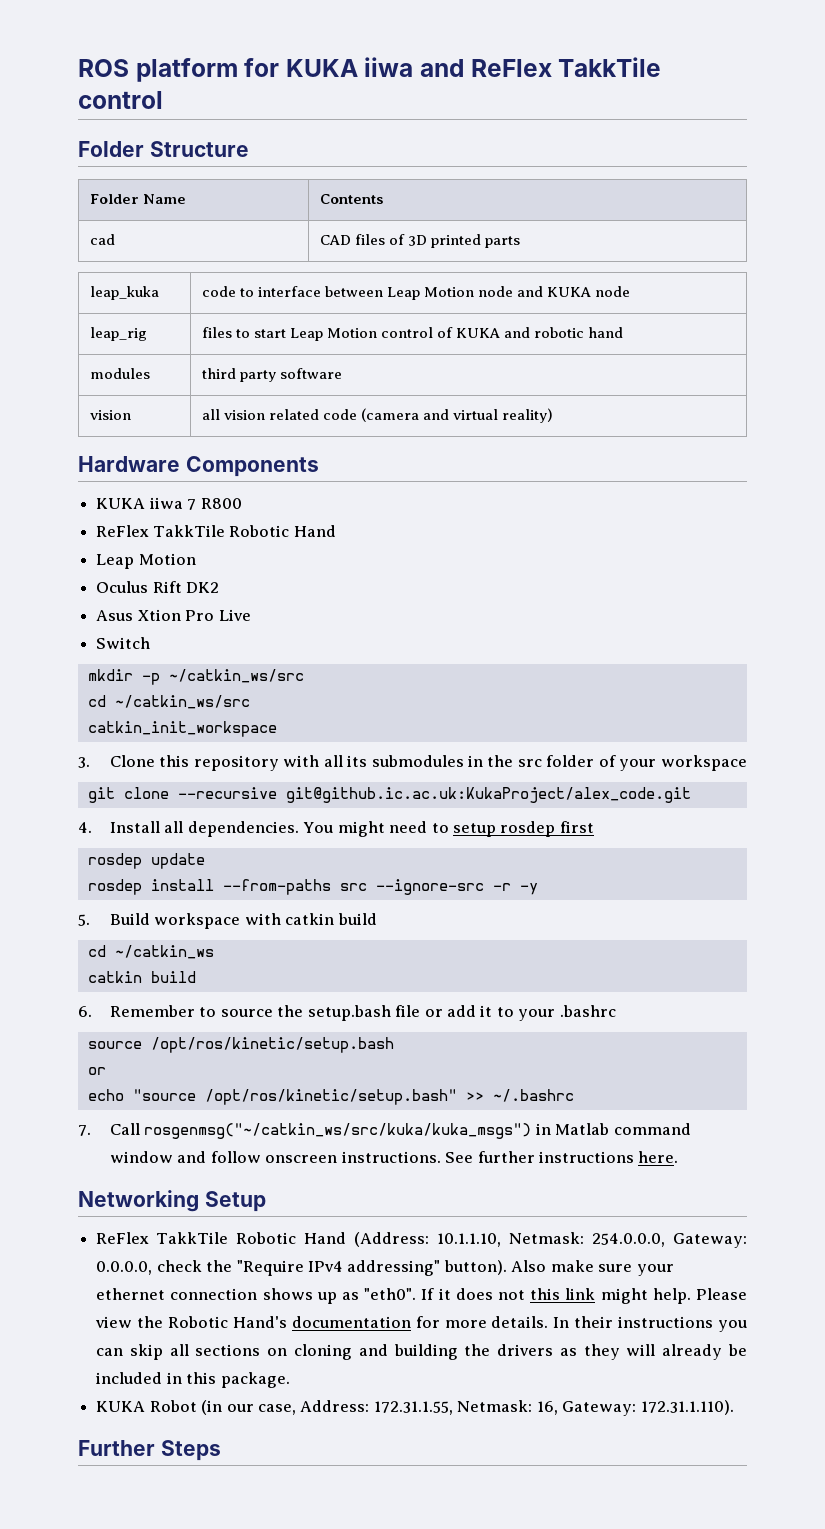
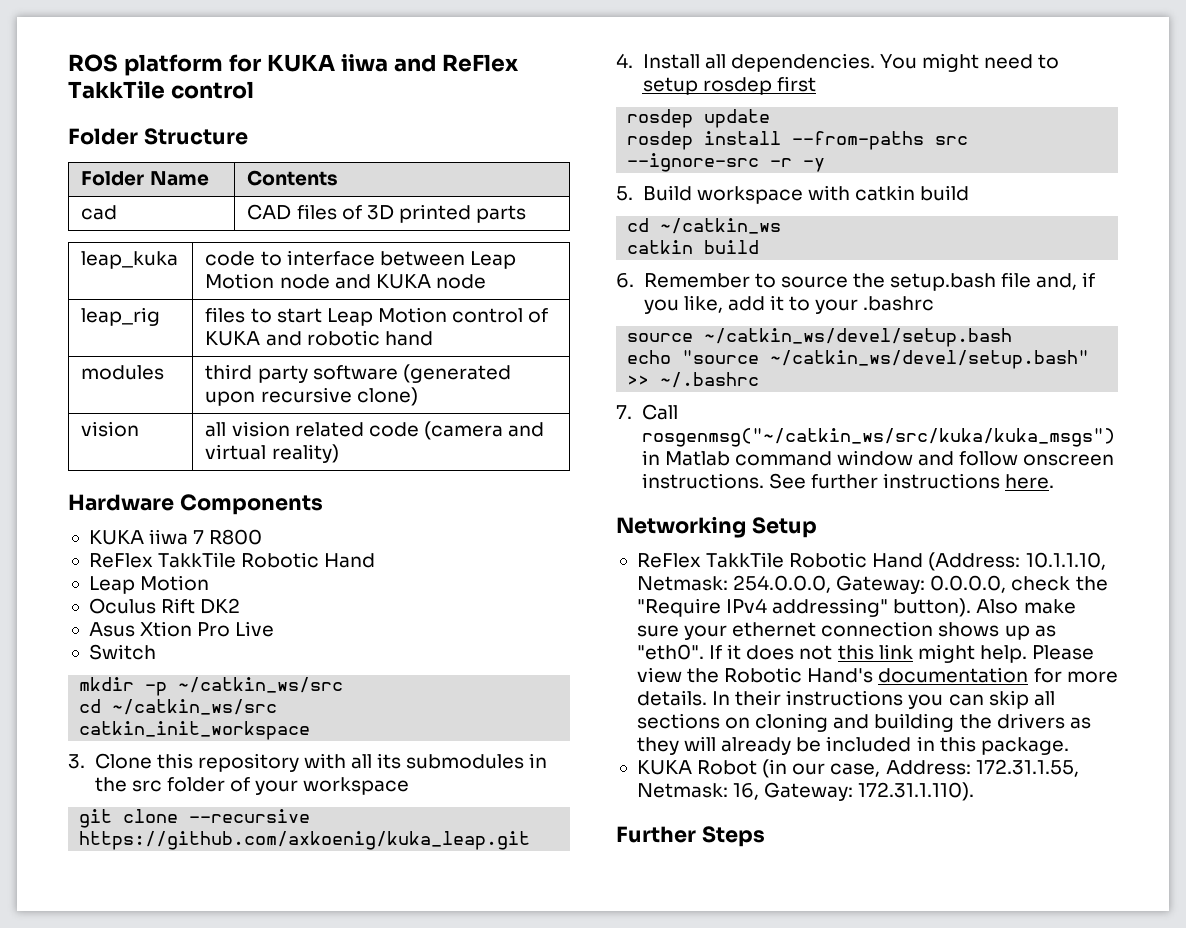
(343, 373) none -> [402,364,511,383] [205,387,418,406] (generated upon recursive clone)
[285,787,691,803] git@github.ic.ac.uk:KukaProject/alex_code.git -> [79,831,531,850] https://github.com/axkoenig/kuka_leap.git
[424,1009,443,1017] or -> [1036,272,1096,290] [643,295,723,314] and, if you like,
[150,1037,394,1053] [87,1067,106,1075] /opt/ros/kinetic/setup.bash // or -> [704,328,1013,347] ~/catkin_ws/devel/setup.bash
[204,1089,457,1105] /opt/ros/kinetic/setup.bash" -> [770,350,1090,369] ~/catkin_ws/devel/setup.bash"

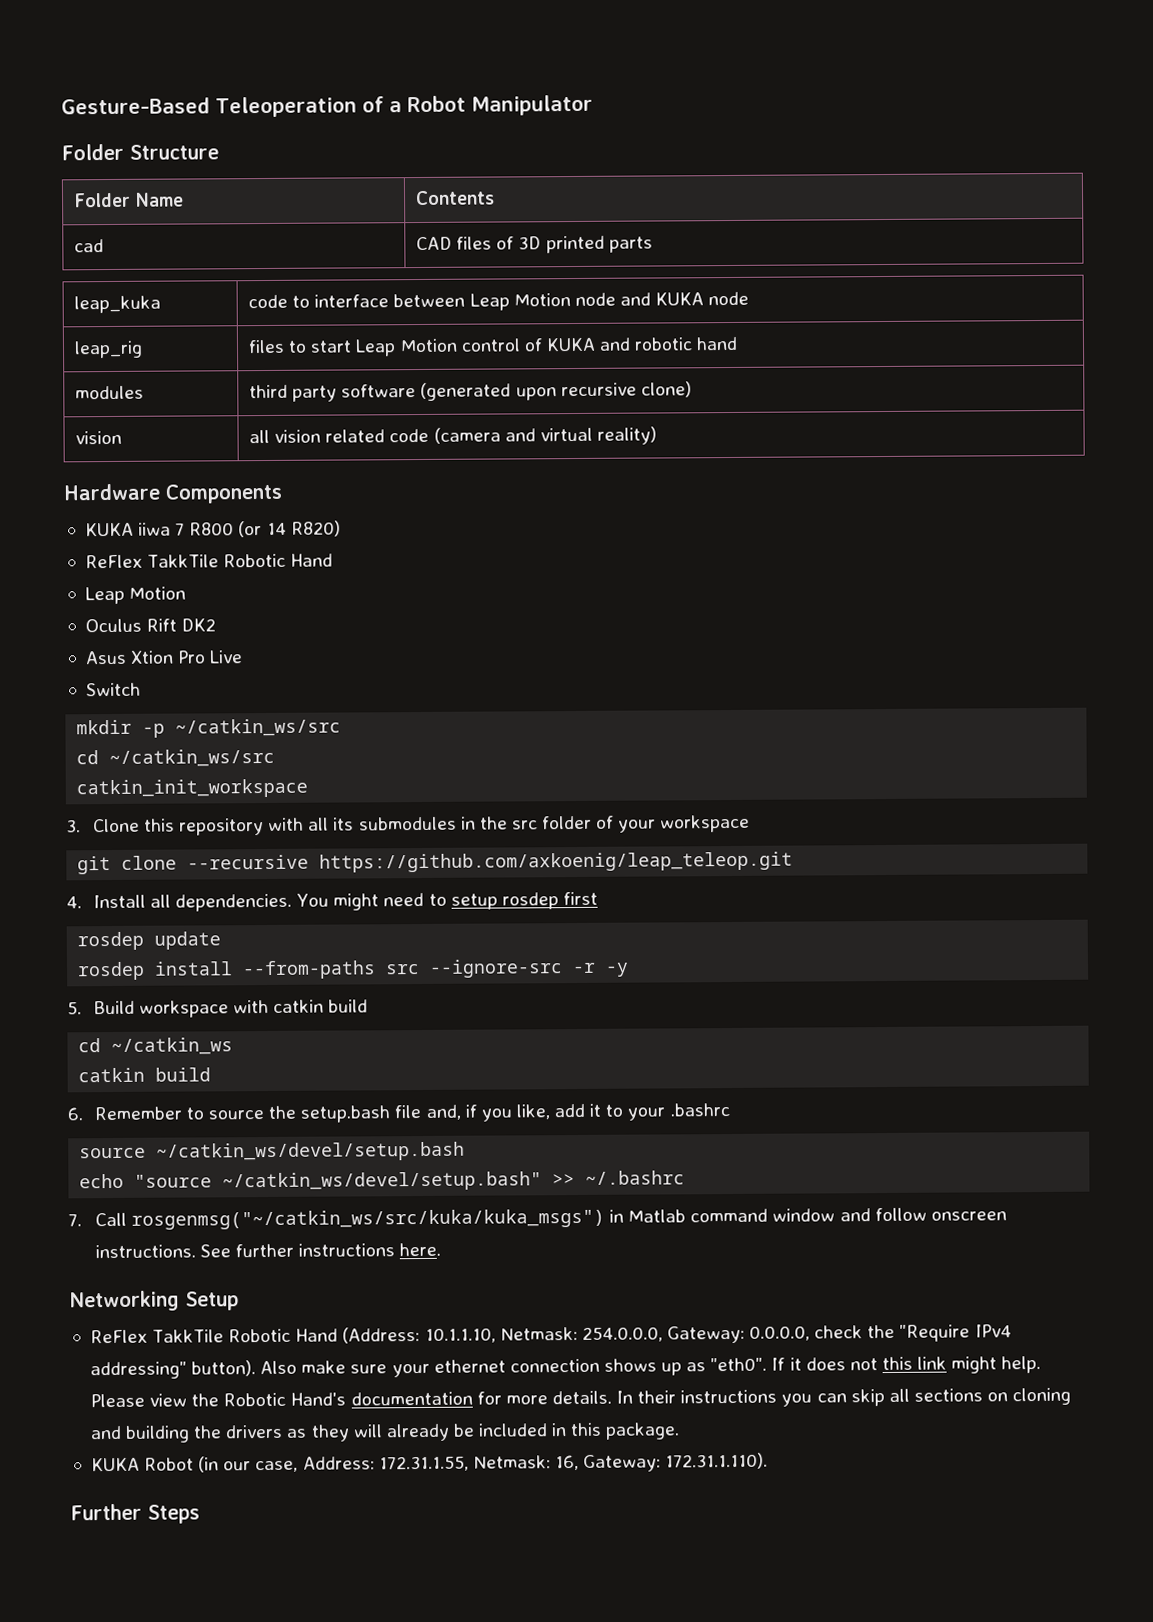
[68,54,519,76] [68,81,254,99] ROS platform for KUKA iiwa and ReFlex TakkTile control -> [61,94,593,118] Gesture-Based Teleoperation of a Robot Manipulator
(263, 537) none -> [238,520,341,538] (or 14 R820)
[79,831,531,850] https://github.com/axkoenig/kuka_leap.git -> [319,851,794,873] https://github.com/axkoenig/leap_teleop.git

